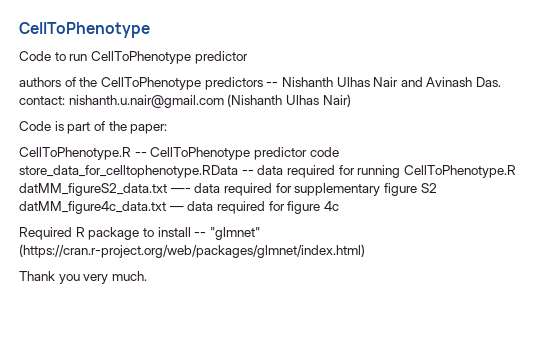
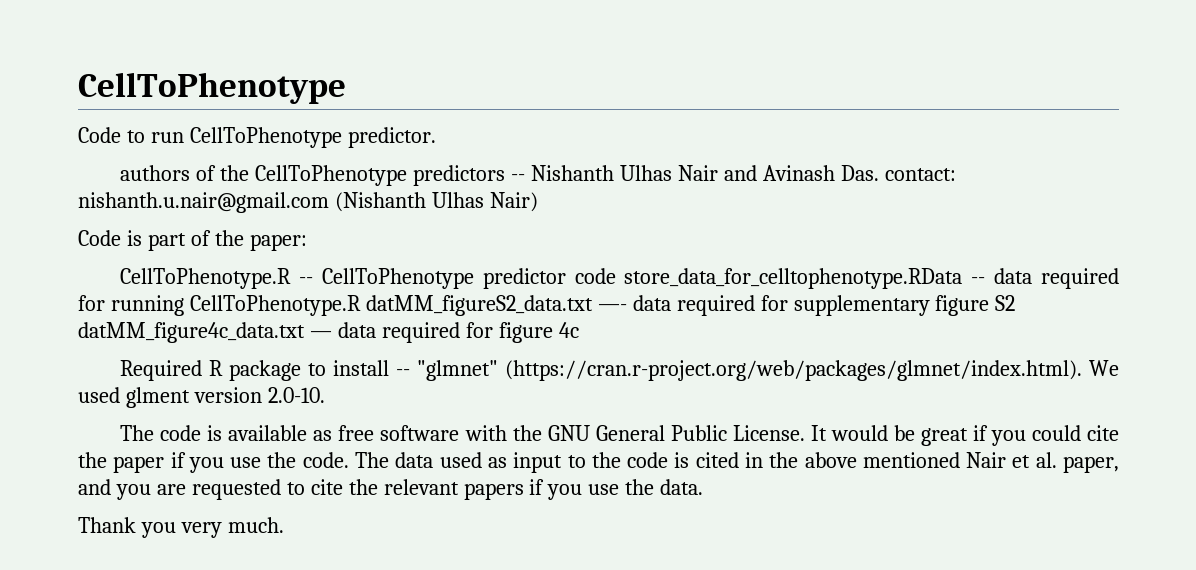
[194,51,248,64] predictor -> [347,127,436,148] predictor.
[19,244,365,258] (https://cran.r-project.org/web/packages/glmnet/index.html) -> [505,360,1119,381] [78,387,325,408] [120,425,1119,446] [78,452,1119,473] [78,479,704,500] (https://cran.r-project.org/web/packages/glmnet/index.html). We used glment version 2.0-10. // The code is available as free software with the GNU General Public License. It would be great if you could cite the paper if you use the code. The data used as input to the code is cited in the above mentioned Nair et al. paper, and you are requested to cite the relevant papers if you use the data.

